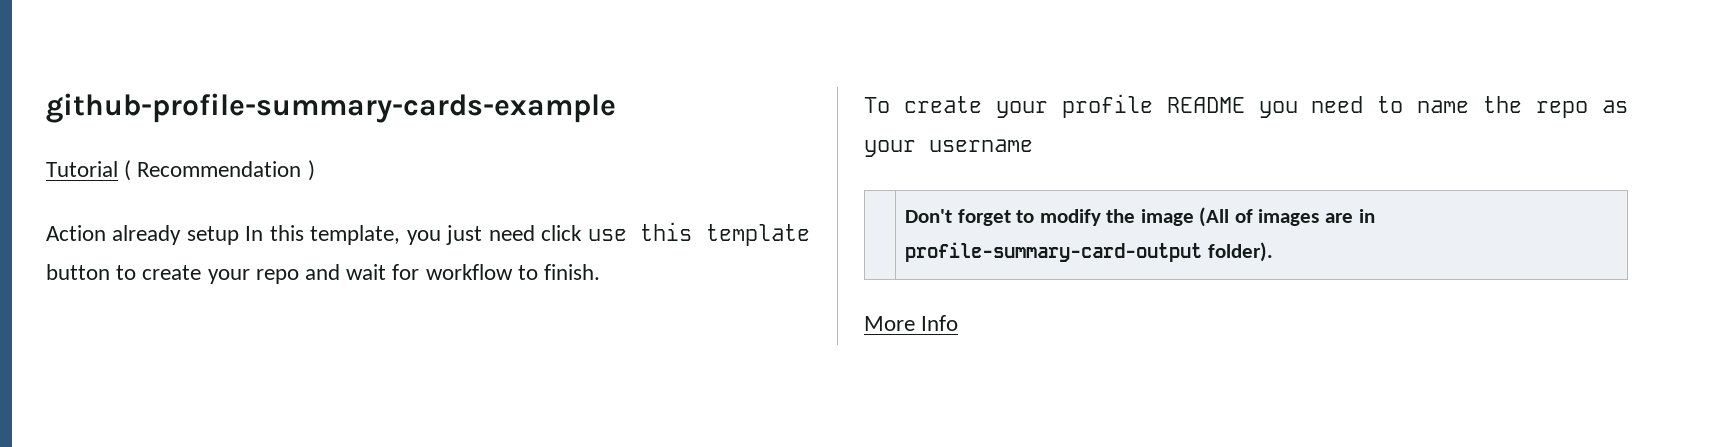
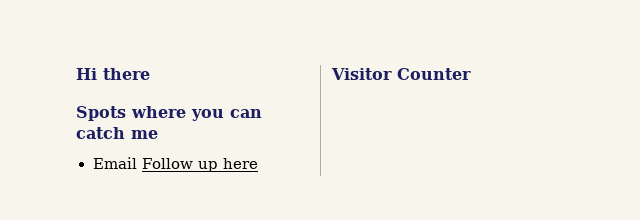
[46,93,616,123] [46,160,315,181] [46,222,811,246] [46,264,601,284] [864,94,1628,118] [864,139,1033,157] [905,207,1375,227] [905,242,1273,262] [864,315,959,331] github-profile-summary-cards-example // Tutorial ( Recommendation ) // Action already setup In this template, you just need click use this template button to create your repo and wait for workflow to finish. // To create your profile README you need to name the repo as your username // | Don't forget to modify the image (All of images are in profile-summary-card-output folder). // More Info -> [76,68,150,80] [76,106,262,121] [76,127,158,139] [92,157,258,172] [331,68,471,80] Hi there // Spots where you can catch me // Email Follow up here // Visitor Counter

